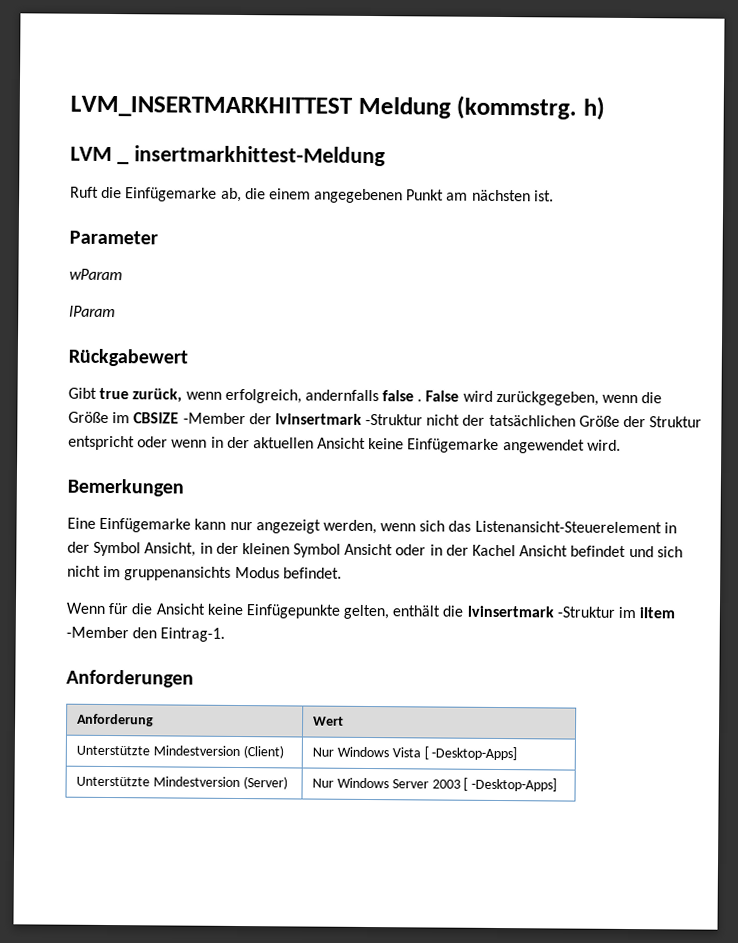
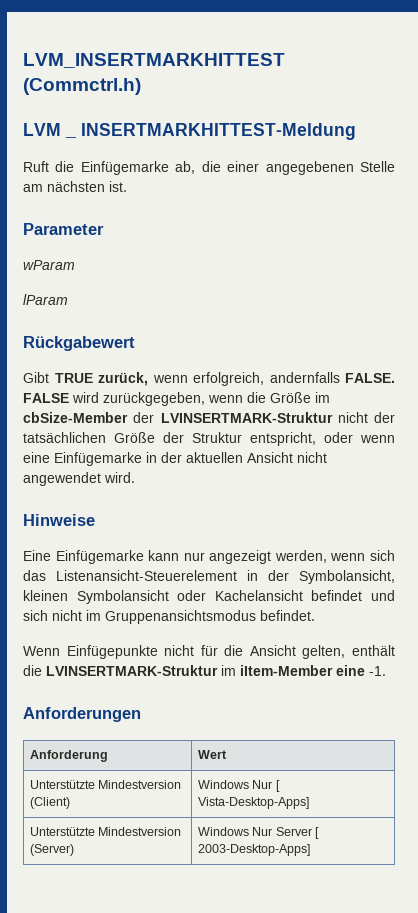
[357,95,605,120] Meldung (kommstrg. h) -> [23,78,141,95] (Commctrl.h)
[133,145,386,167] insertmarkhittest-Meldung -> [81,123,356,140] INSERTMARKHITTEST-Meldung
[268,188,445,204] einem angegebenen Punkt -> [227,161,395,175] einer angegebenen Stelle
[99,387,130,400] true -> [54,373,93,383] TRUE
[382,390,460,402] false . False -> [345,373,395,383] [23,393,69,403] FALSE. FALSE
[133,412,424,426] CBSIZE -Member der lvinsertmark -Struktur -> [23,412,333,423] cbSize-Member der LVINSERTMARK-Struktur
[68,435,135,451] entspricht -> [250,432,316,446] entspricht,
(208, 443) none -> [23,452,142,466] eine Einfügemarke
[368,437,500,453] keine Einfügemarke -> [297,452,327,463] nicht
[67,478,184,497] Bemerkungen -> [23,514,95,526] Hinweise
[93,541,569,558] Symbol Ansicht, in der kleinen Symbol Ansicht oder in der Kachel Ansicht -> [299,570,395,584] [23,590,303,604] Symbolansicht, kleinen Symbolansicht oder Kachelansicht
[124,566,280,581] gruppenansichts Modus -> [105,610,256,624] Gruppenansichtsmodus
(105, 608) none -> [66,645,195,659] Einfügepunkte nicht
[206,603,340,619] keine Einfügepunkte -> (296, 650) none
[466,605,676,619] [66,626,226,642] lvinsertmark -Struktur im iItem -Member den Eintrag-1. -> [46,665,386,676] LVINSERTMARK-Struktur im iItem-Member eine -1.
[312,746,518,761] [76,776,288,790] [312,777,558,792] Nur Windows Vista [ -Desktop-Apps] // Unterstützte Mindestversion (Server) | Nur Windows Server 2003 [ -Desktop-Apps] -> [197,780,280,792] [197,797,309,809] [29,827,182,836] [29,844,74,856] [197,827,320,839] [197,844,310,856] Windows Nur [ Vista-Desktop-Apps] // Unterstützte Mindestversion (Server) | Windows Nur Server [ 2003-Desktop-Apps]

